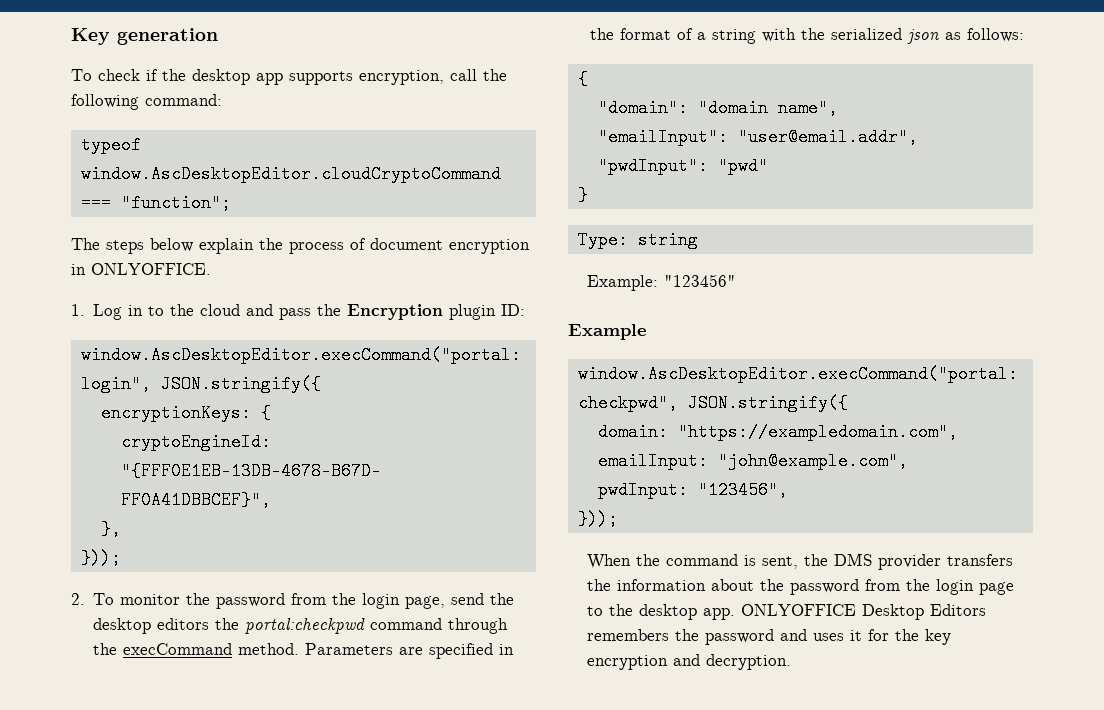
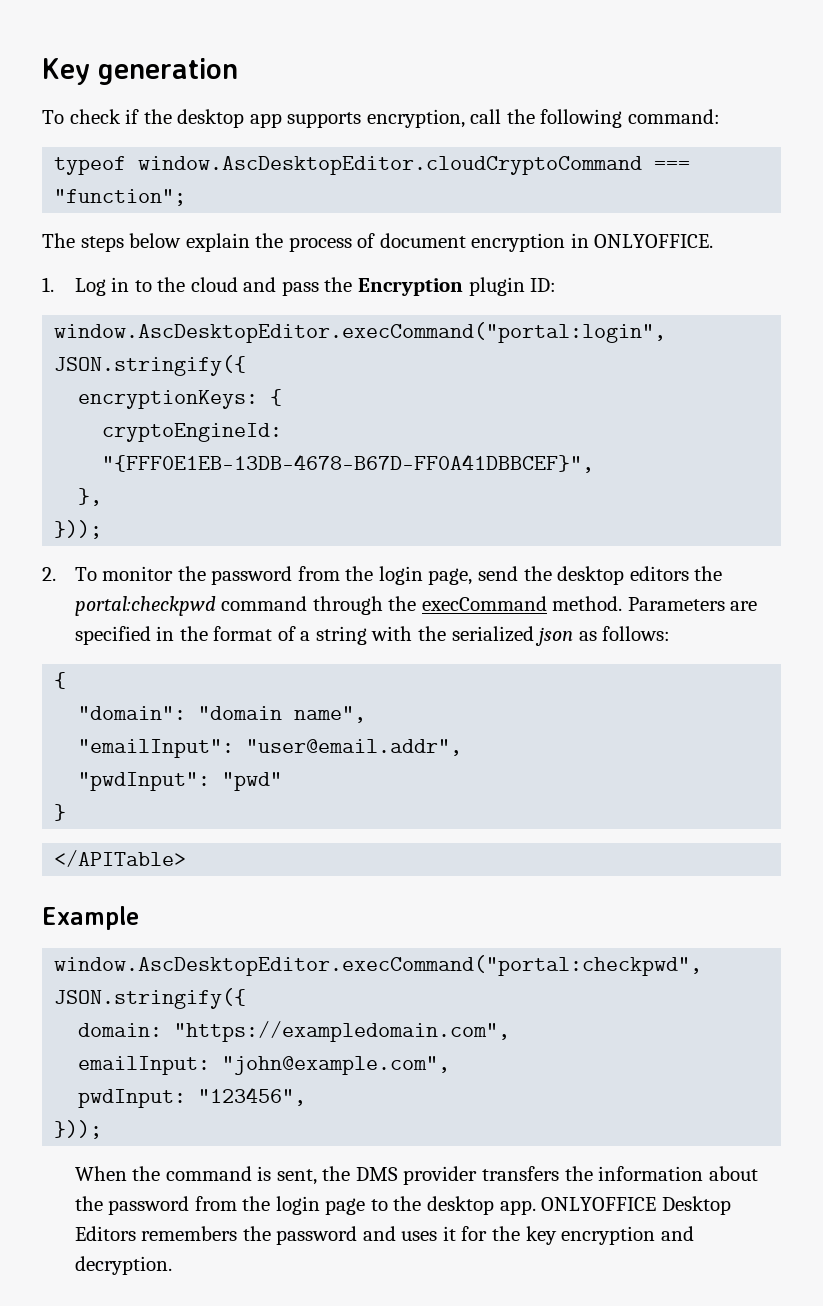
[577,231,698,249] [586,274,736,291] Type: string // Example: "123456" -> [54,850,187,867] </APITable>

